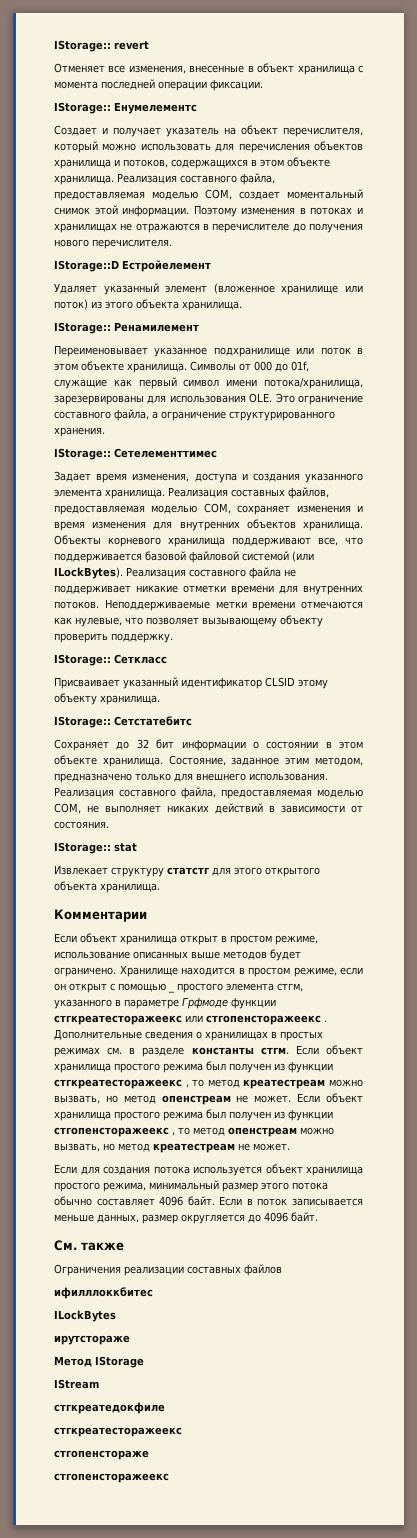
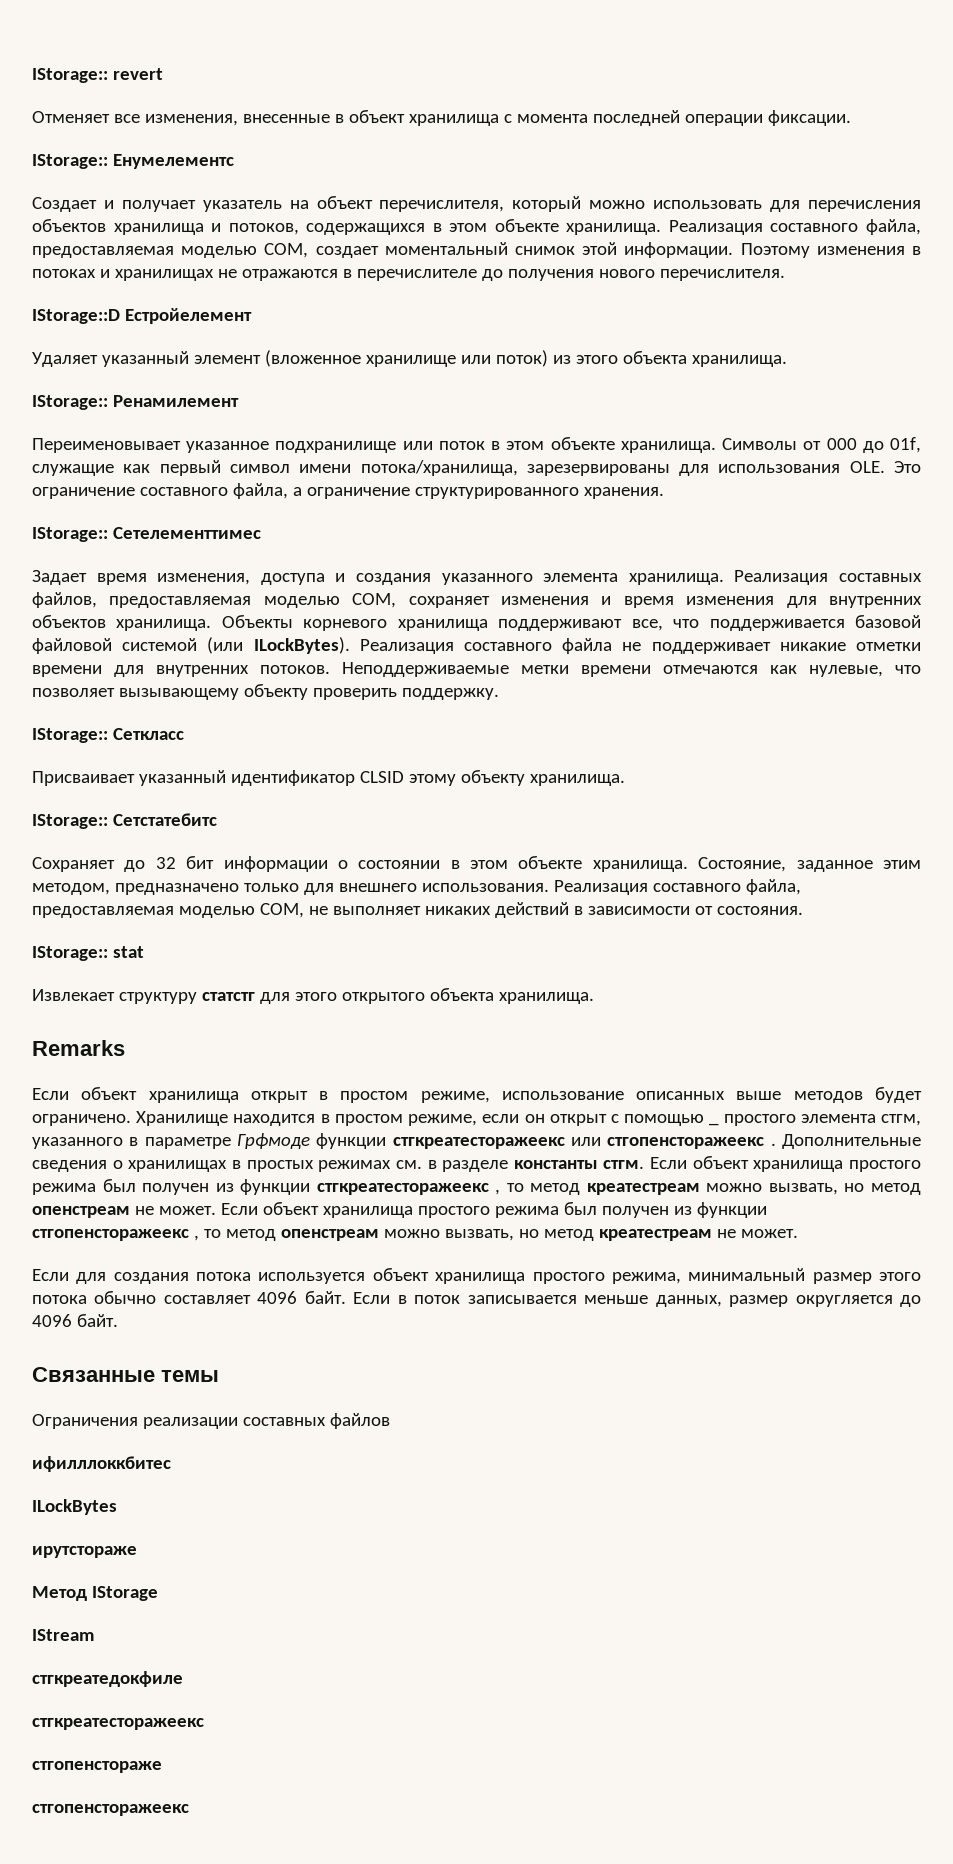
[54,909,147,922] Комментарии -> [32,1040,125,1056] Remarks
[54,1240,124,1251] См. также -> [32,1367,219,1382] Связанные темы

